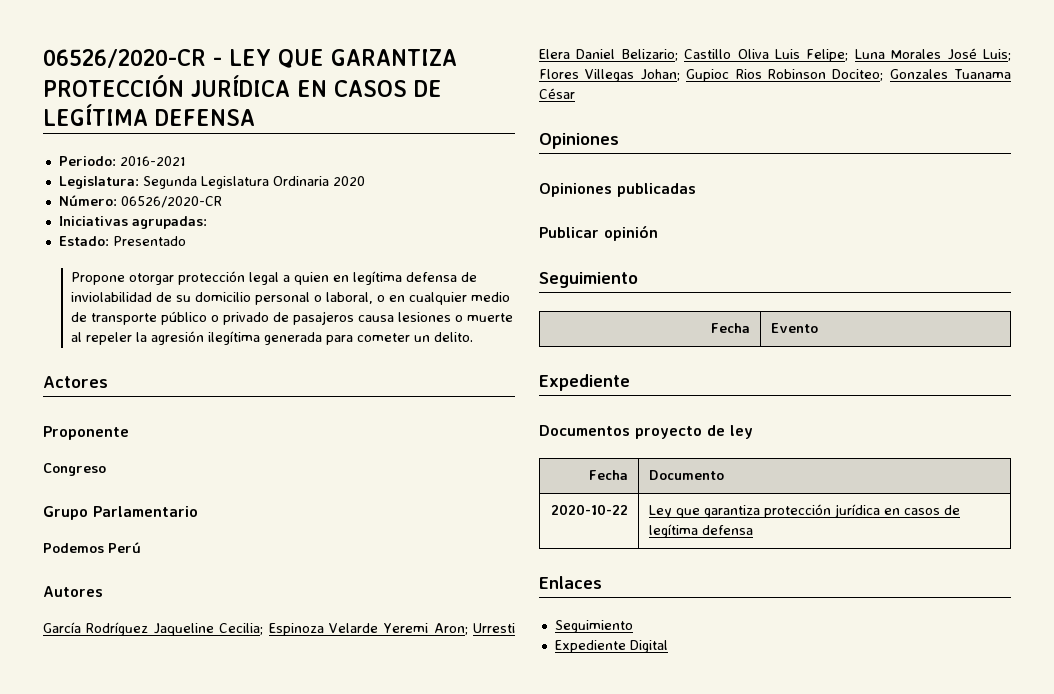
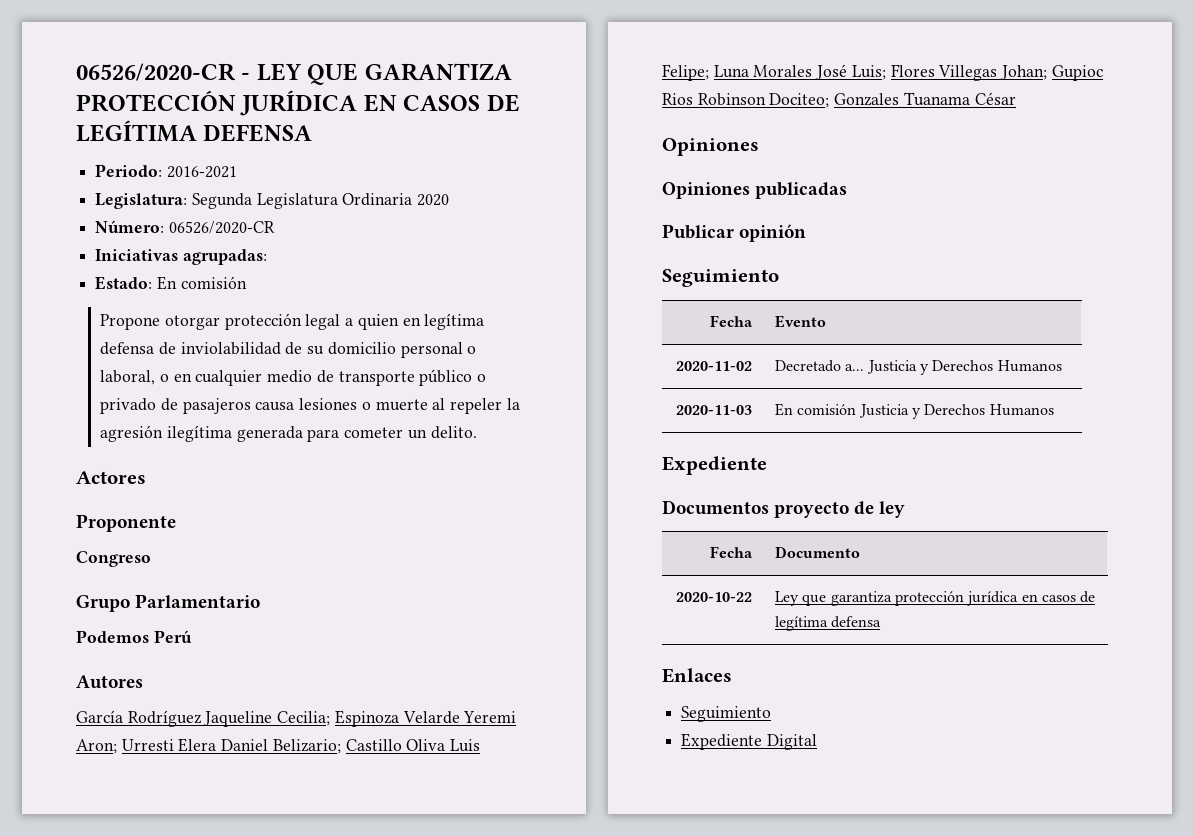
[112,236,186,246] Presentado -> [156,276,247,290] En comisión
(818, 328) none -> [675,361,752,371] [775,360,1062,375] [675,405,752,415] [775,403,1054,419] // 2020-11-02 | Decretado a... Justicia y Derechos Humanos // 2020-11-03 | En comisión Justicia y Derechos Humanos

